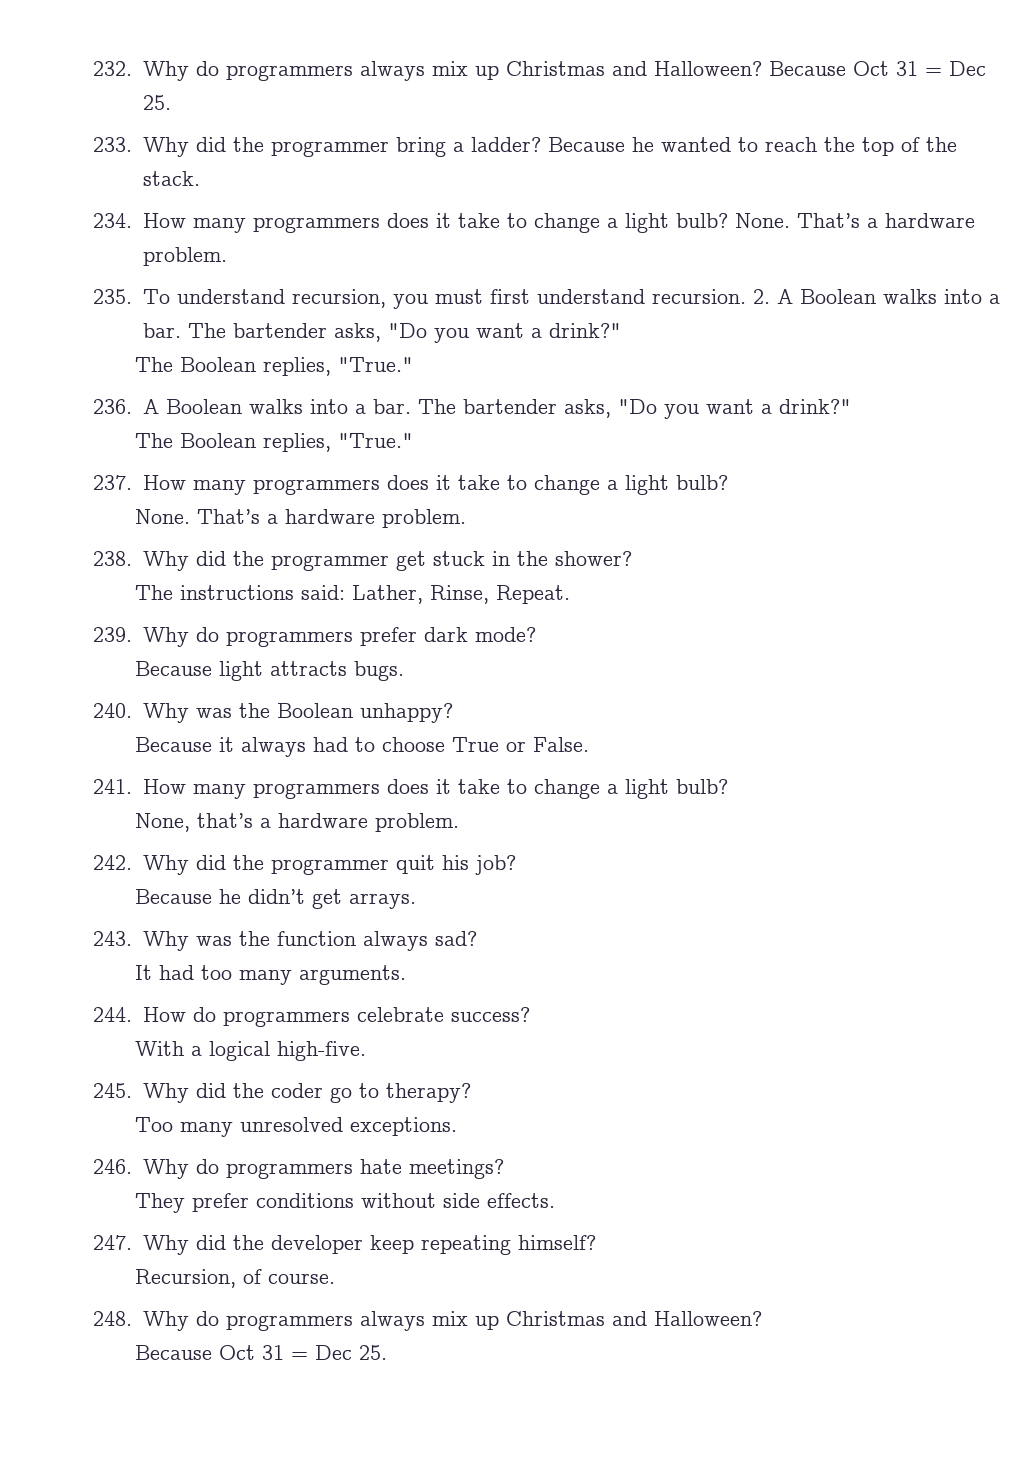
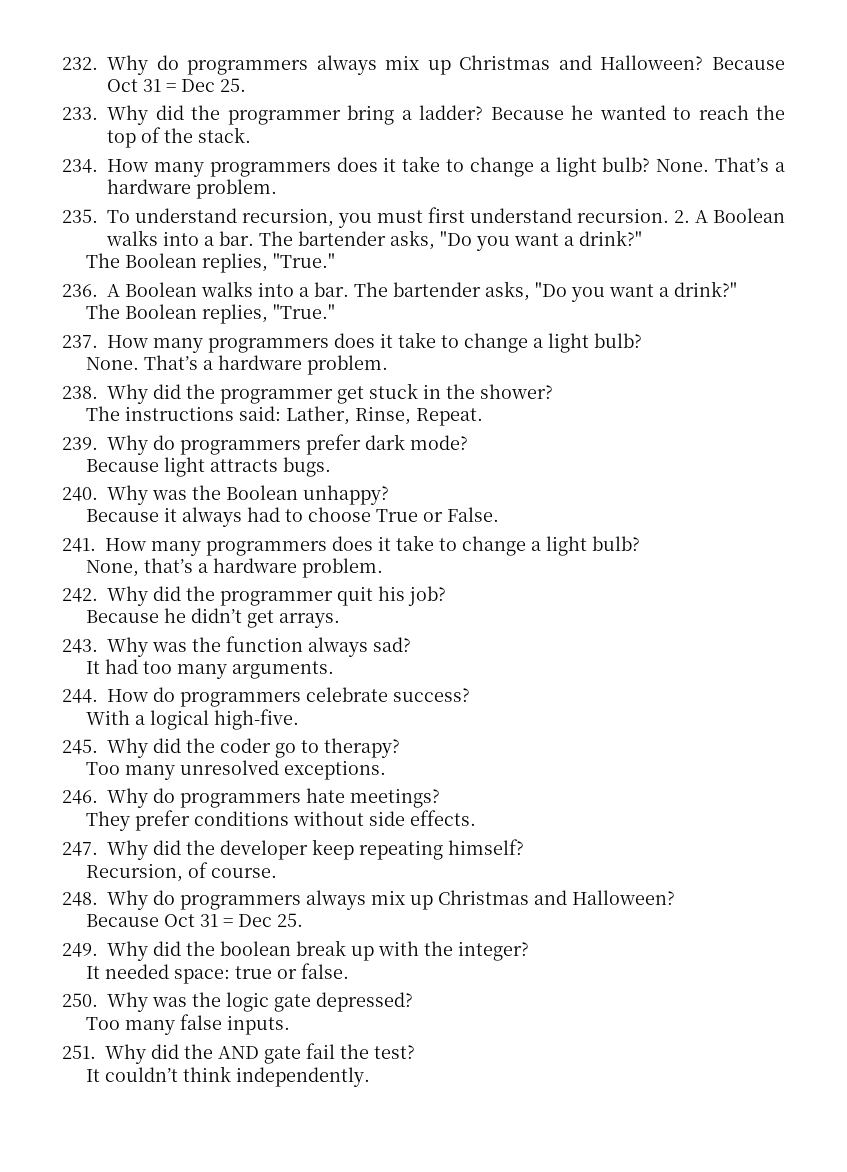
(387, 1352) none -> [62,940,529,961] [85,963,349,984] [62,992,413,1012] [85,1014,290,1035] [62,1043,415,1064] [85,1066,370,1087] // 249. Why did the boolean break up with the integer? // It needed space: true or false. // 250. Why was the logic gate depressed? // Too many false inputs. // 251. Why did the AND gate fail the test? // It couldn’t think independently.

